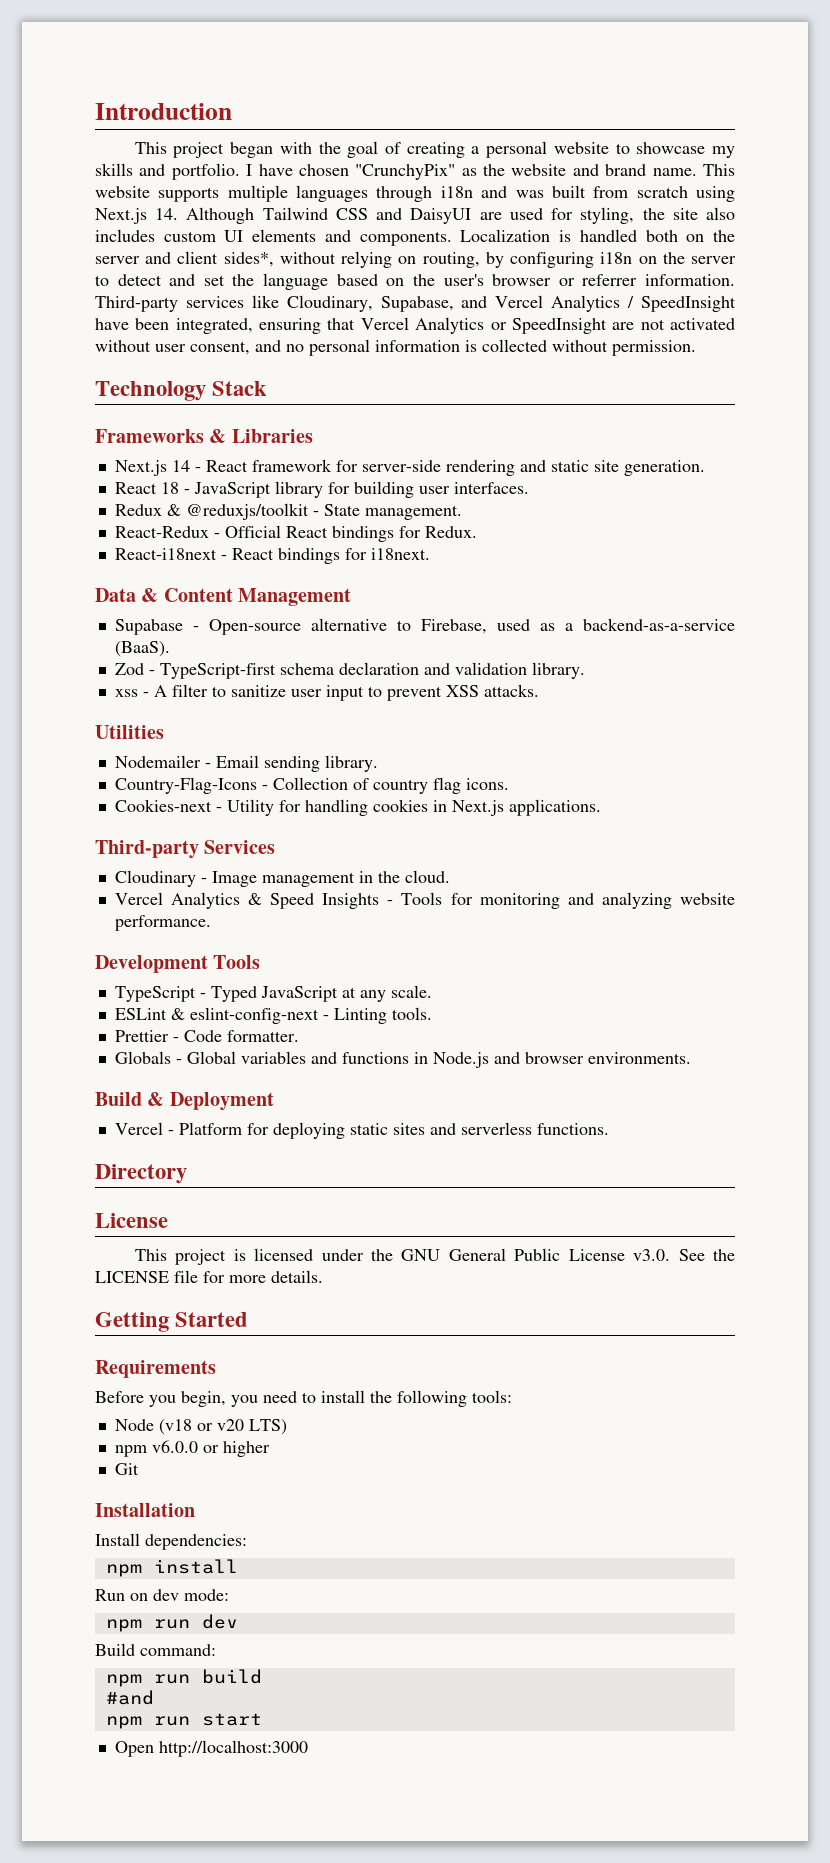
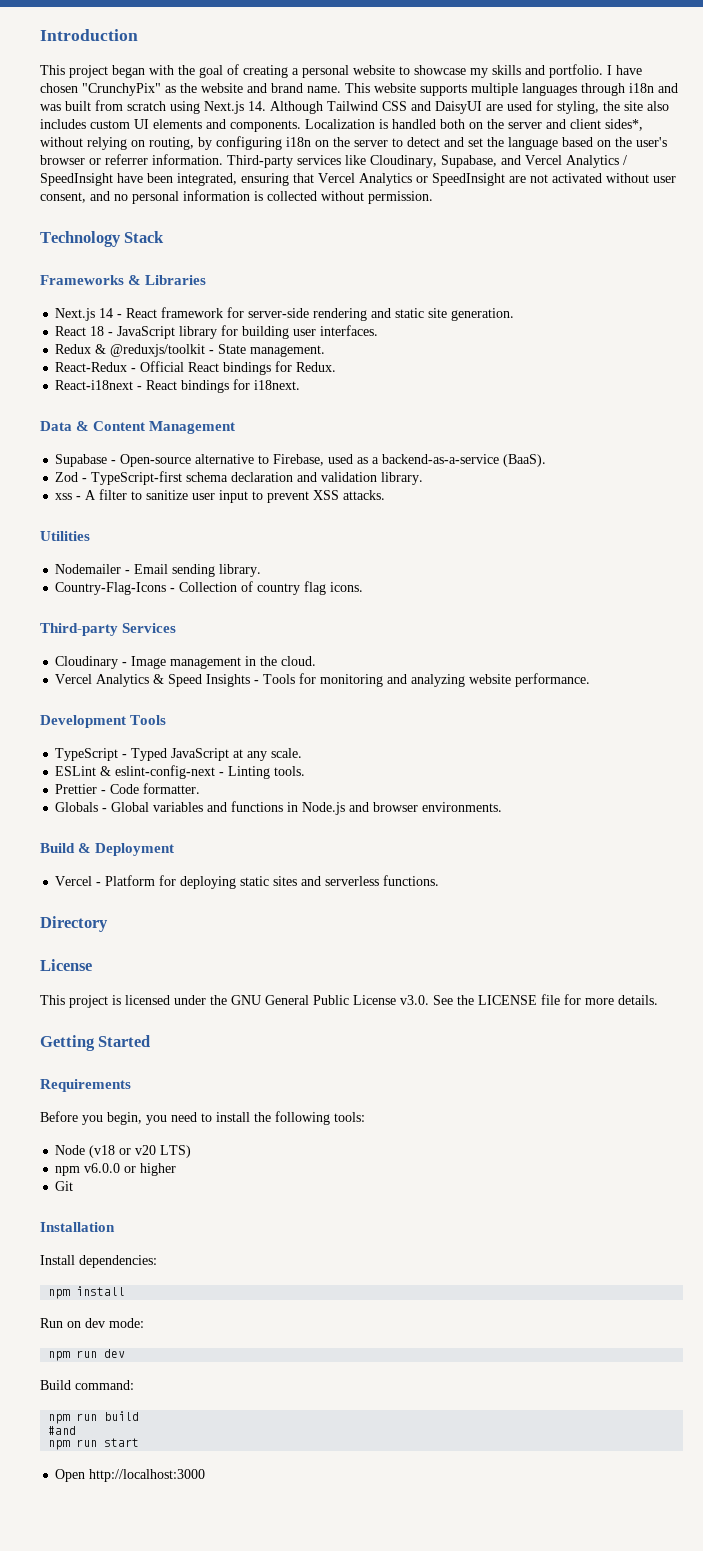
[114,799,601,816] // Cookies-next - Utility for handling cookies in Next.js applications. -> (364, 587) none

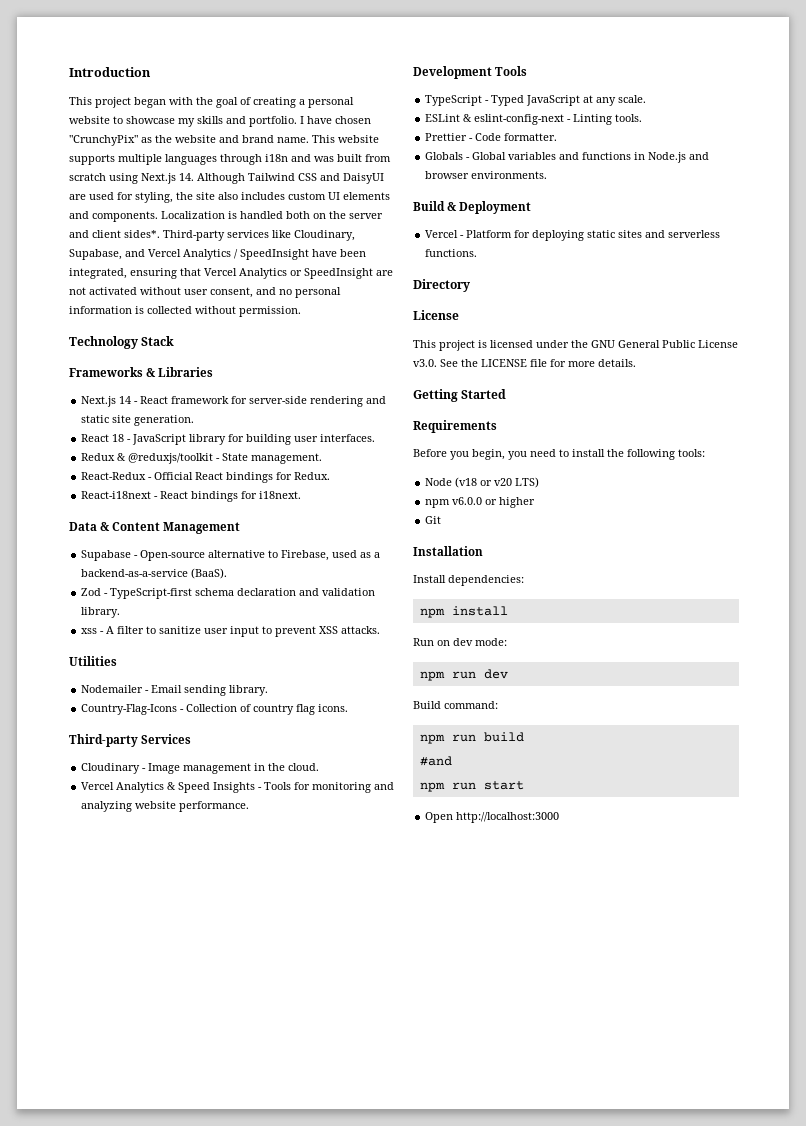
[605,119,643,131] [40,136,667,150] [40,154,223,165] sides*, without relying on routing, by configuring i18n on the server to detect and set the language based on the user's browser or referrer information. -> [124,230,160,238] sides*.

